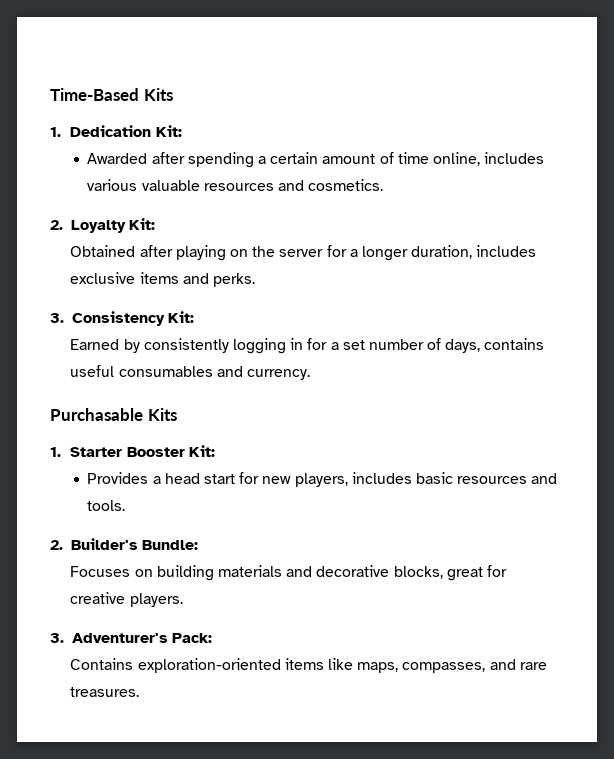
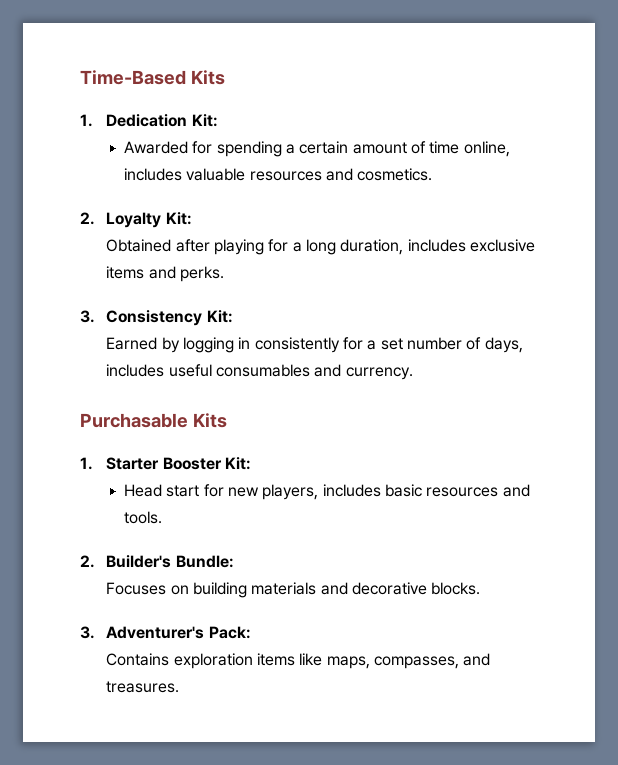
[151,152,185,164] after -> [192,141,213,154] for
[87,179,138,191] various -> (182, 174) none
[229,245,408,261] on the server for a longer -> [268,239,336,255] for a long
[143,338,229,353] consistently -> (180, 345) none
(304, 344) none -> [254,337,340,353] consistently
[484,338,545,350] contains -> [106,364,165,377] includes
[87,472,200,484] Provides a head -> [123,484,162,497] Head
[393,565,507,581] [70,592,183,607] blocks, great for creative players. -> [431,582,481,595] blocks.
[137,658,281,673] exploration-oriented -> [173,653,253,669] exploration
[519,662,547,670] rare -> (491, 659) none

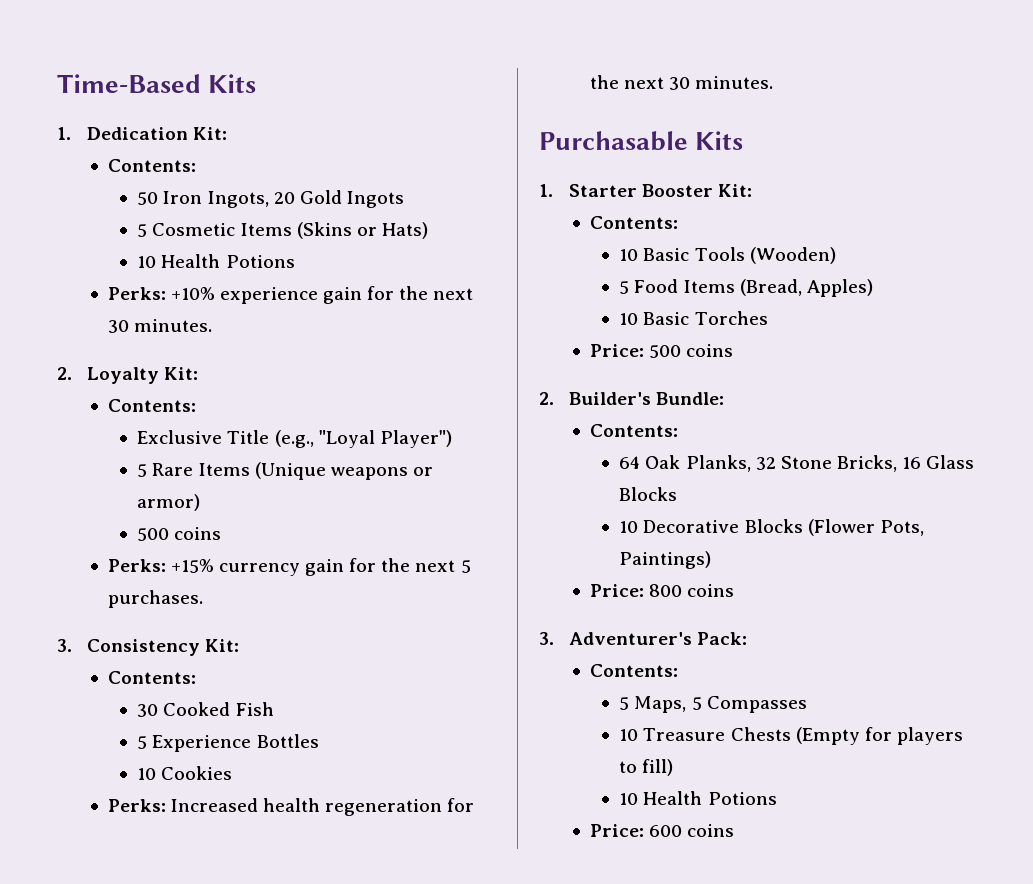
[123,141,510,157] [123,168,433,181] [80,212,192,228] [106,239,535,255] [106,266,225,282] [80,310,233,326] [106,337,523,353] [106,364,413,380] Awarded for spending a certain amount of time online, includes valuable resources and cosmetics. // 2. Loyalty Kit: // Obtained after playing for a long duration, includes exclusive items and perks. // 3. Consistency Kit: // Earned by logging in consistently for a set number of days, includes useful consumables and currency. -> [107,159,196,172] [137,190,404,208] [137,222,428,239] [137,254,295,268] [107,286,474,304] [107,319,212,333] [57,367,198,384] [107,399,196,412] [137,430,452,448] [137,462,433,480] [137,494,201,511] [137,527,222,541] [107,558,471,576] [107,590,203,608] [57,639,239,656] [107,671,196,684] [137,702,274,717] [137,734,319,752] [137,766,233,780] [107,798,475,816] [589,75,774,90] Contents: // 50 Iron Ingots, 20 Gold Ingots // 5 Cosmetic Items (Skins or Hats) // 10 Health Potions // Perks: +10% experience gain for the next 30 minutes. // 2. Loyalty Kit: // Contents: // Exclusive Title (e.g., "Loyal Player") // 5 Rare Items (Unique weapons or armor) // 500 coins // Perks: +15% currency gain for the next 5 purchases. // 3. Consistency Kit: // Contents: // 30 Cooked Fish // 5 Experience Bottles // 10 Cookies // Perks: Increased health regeneration for the next 30 minutes.
[123,484,530,500] [123,511,162,524] [80,555,234,568] [106,582,481,598] [80,626,251,639] [106,653,491,669] [106,681,180,693] Head start for new players, includes basic resources and tools. // 2. Builder's Bundle: // Focuses on building materials and decorative blocks. // 3. Adventurer's Pack: // Contains exploration items like maps, compasses, and treasures. -> [589,216,678,229] [619,247,836,264] [619,279,873,297] [619,311,768,325] [589,344,733,358] [539,392,724,405] [589,424,678,437] [619,455,975,472] [619,487,678,501] [619,519,924,536] [619,551,712,569] [589,584,734,597] [539,632,747,645] [589,664,678,677] [619,696,807,713] [619,727,963,745] [619,759,674,776] [619,791,777,805] [589,824,734,837] Contents: // 10 Basic Tools (Wooden) // 5 Food Items (Bread, Apples) // 10 Basic Torches // Price: 500 coins // 2. Builder's Bundle: // Contents: // 64 Oak Planks, 32 Stone Bricks, 16 Glass Blocks // 10 Decorative Blocks (Flower Pots, Paintings) // Price: 800 coins // 3. Adventurer's Pack: // Contents: // 5 Maps, 5 Compasses // 10 Treasure Chests (Empty for players to fill) // 10 Health Potions // Price: 600 coins

